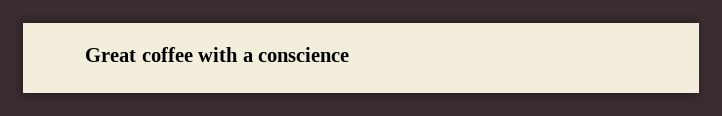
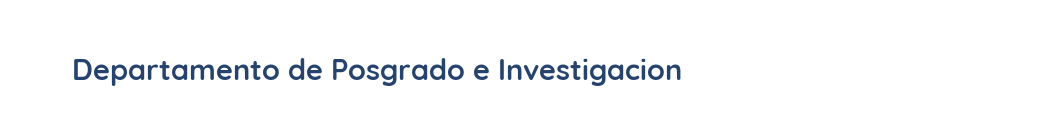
[85,47,350,62] Great coffee with a conscience -> [72,58,682,86] Departamento de Posgrado e Investigacion

